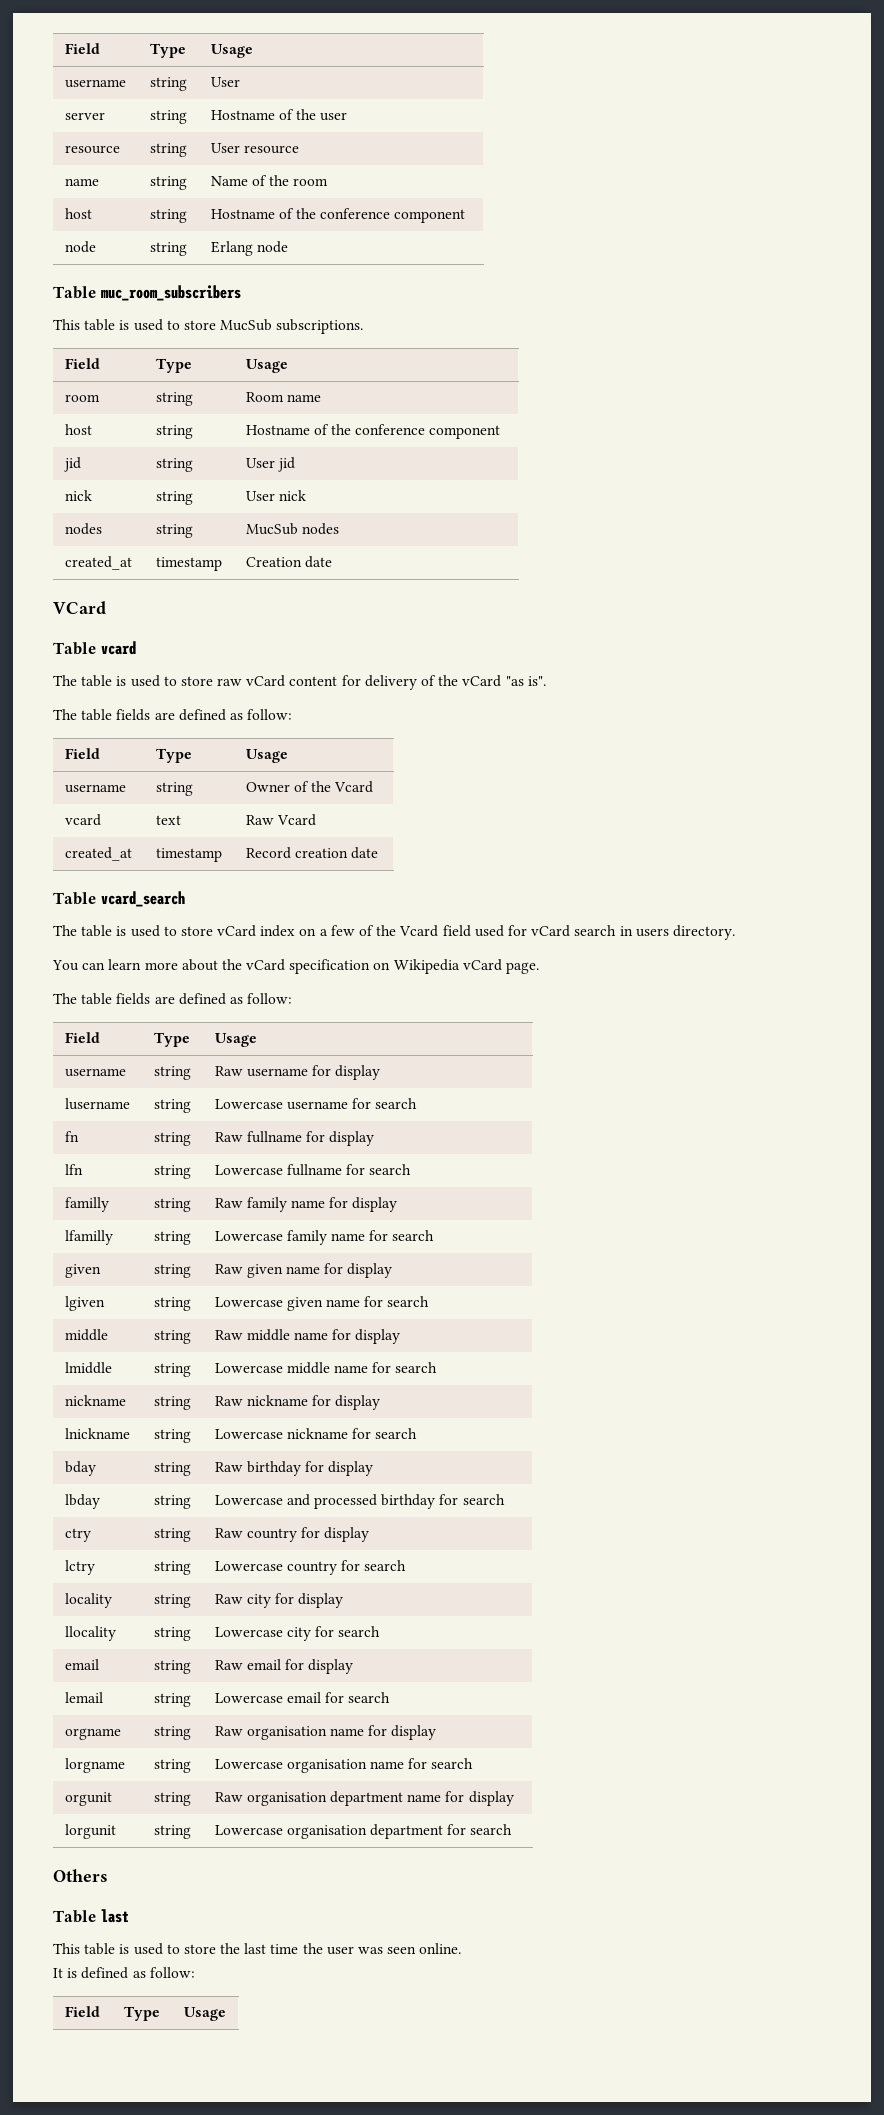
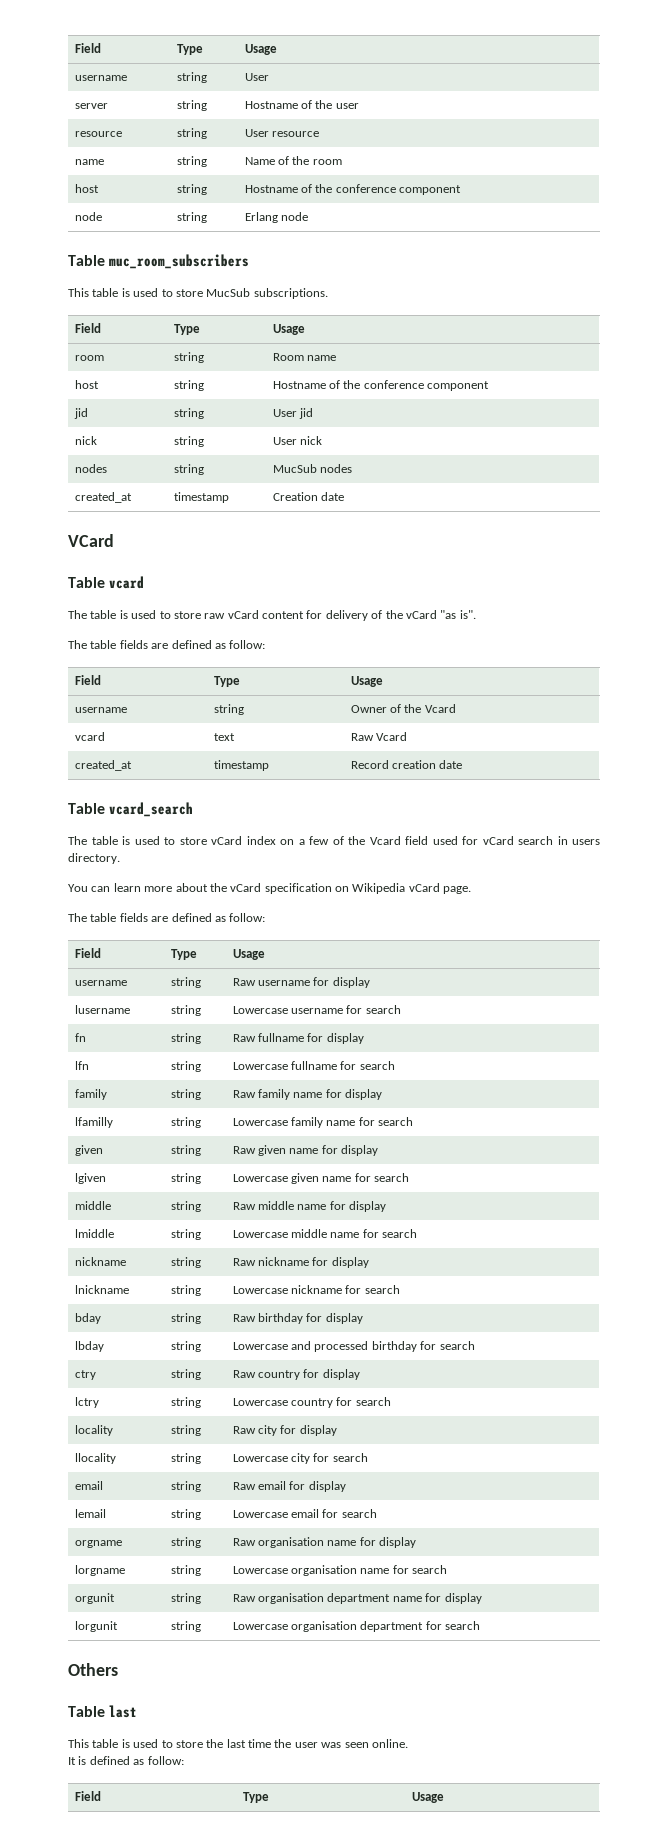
[64,1197,109,1212] familly -> [74,1089,107,1100] family

